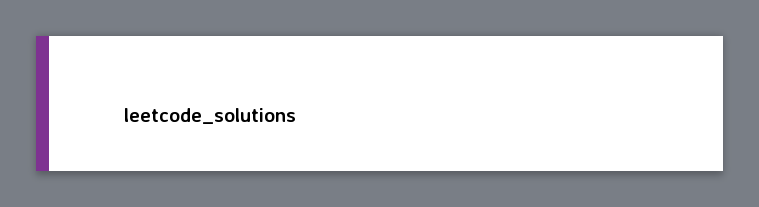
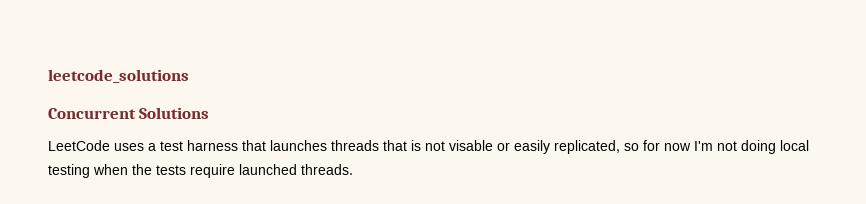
(296, 116) none -> [48,107,210,119] [48,140,809,154] [48,164,353,178] // Concurrent Solutions // LeetCode uses a test harness that launches threads that is not visable or easily replicated, so for now I'm not doing local testing when the tests require launched threads.

